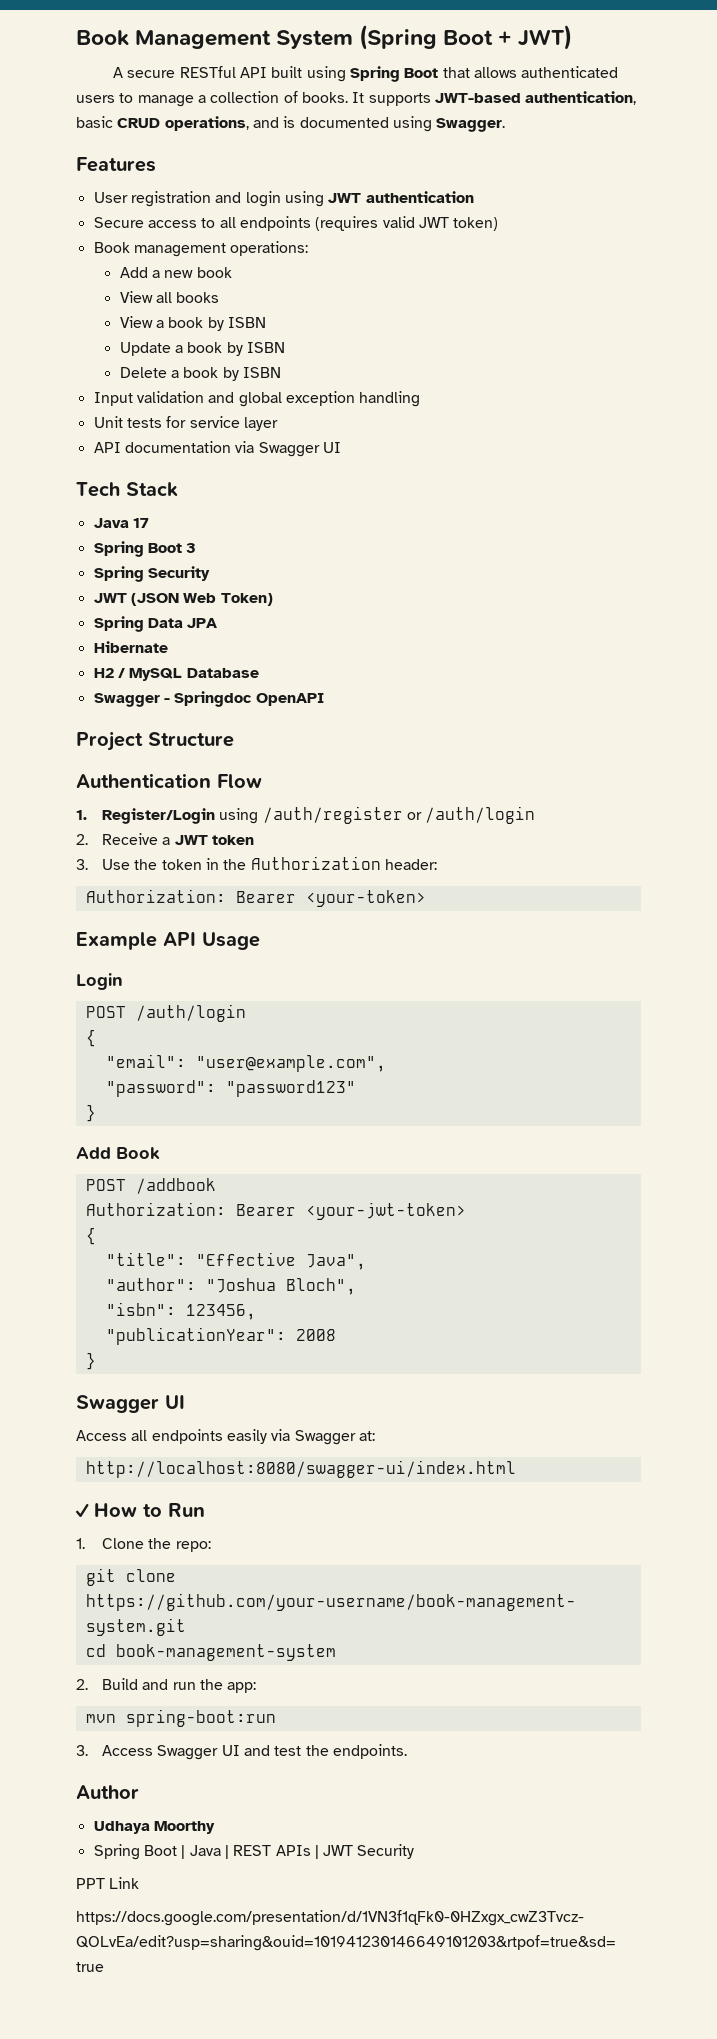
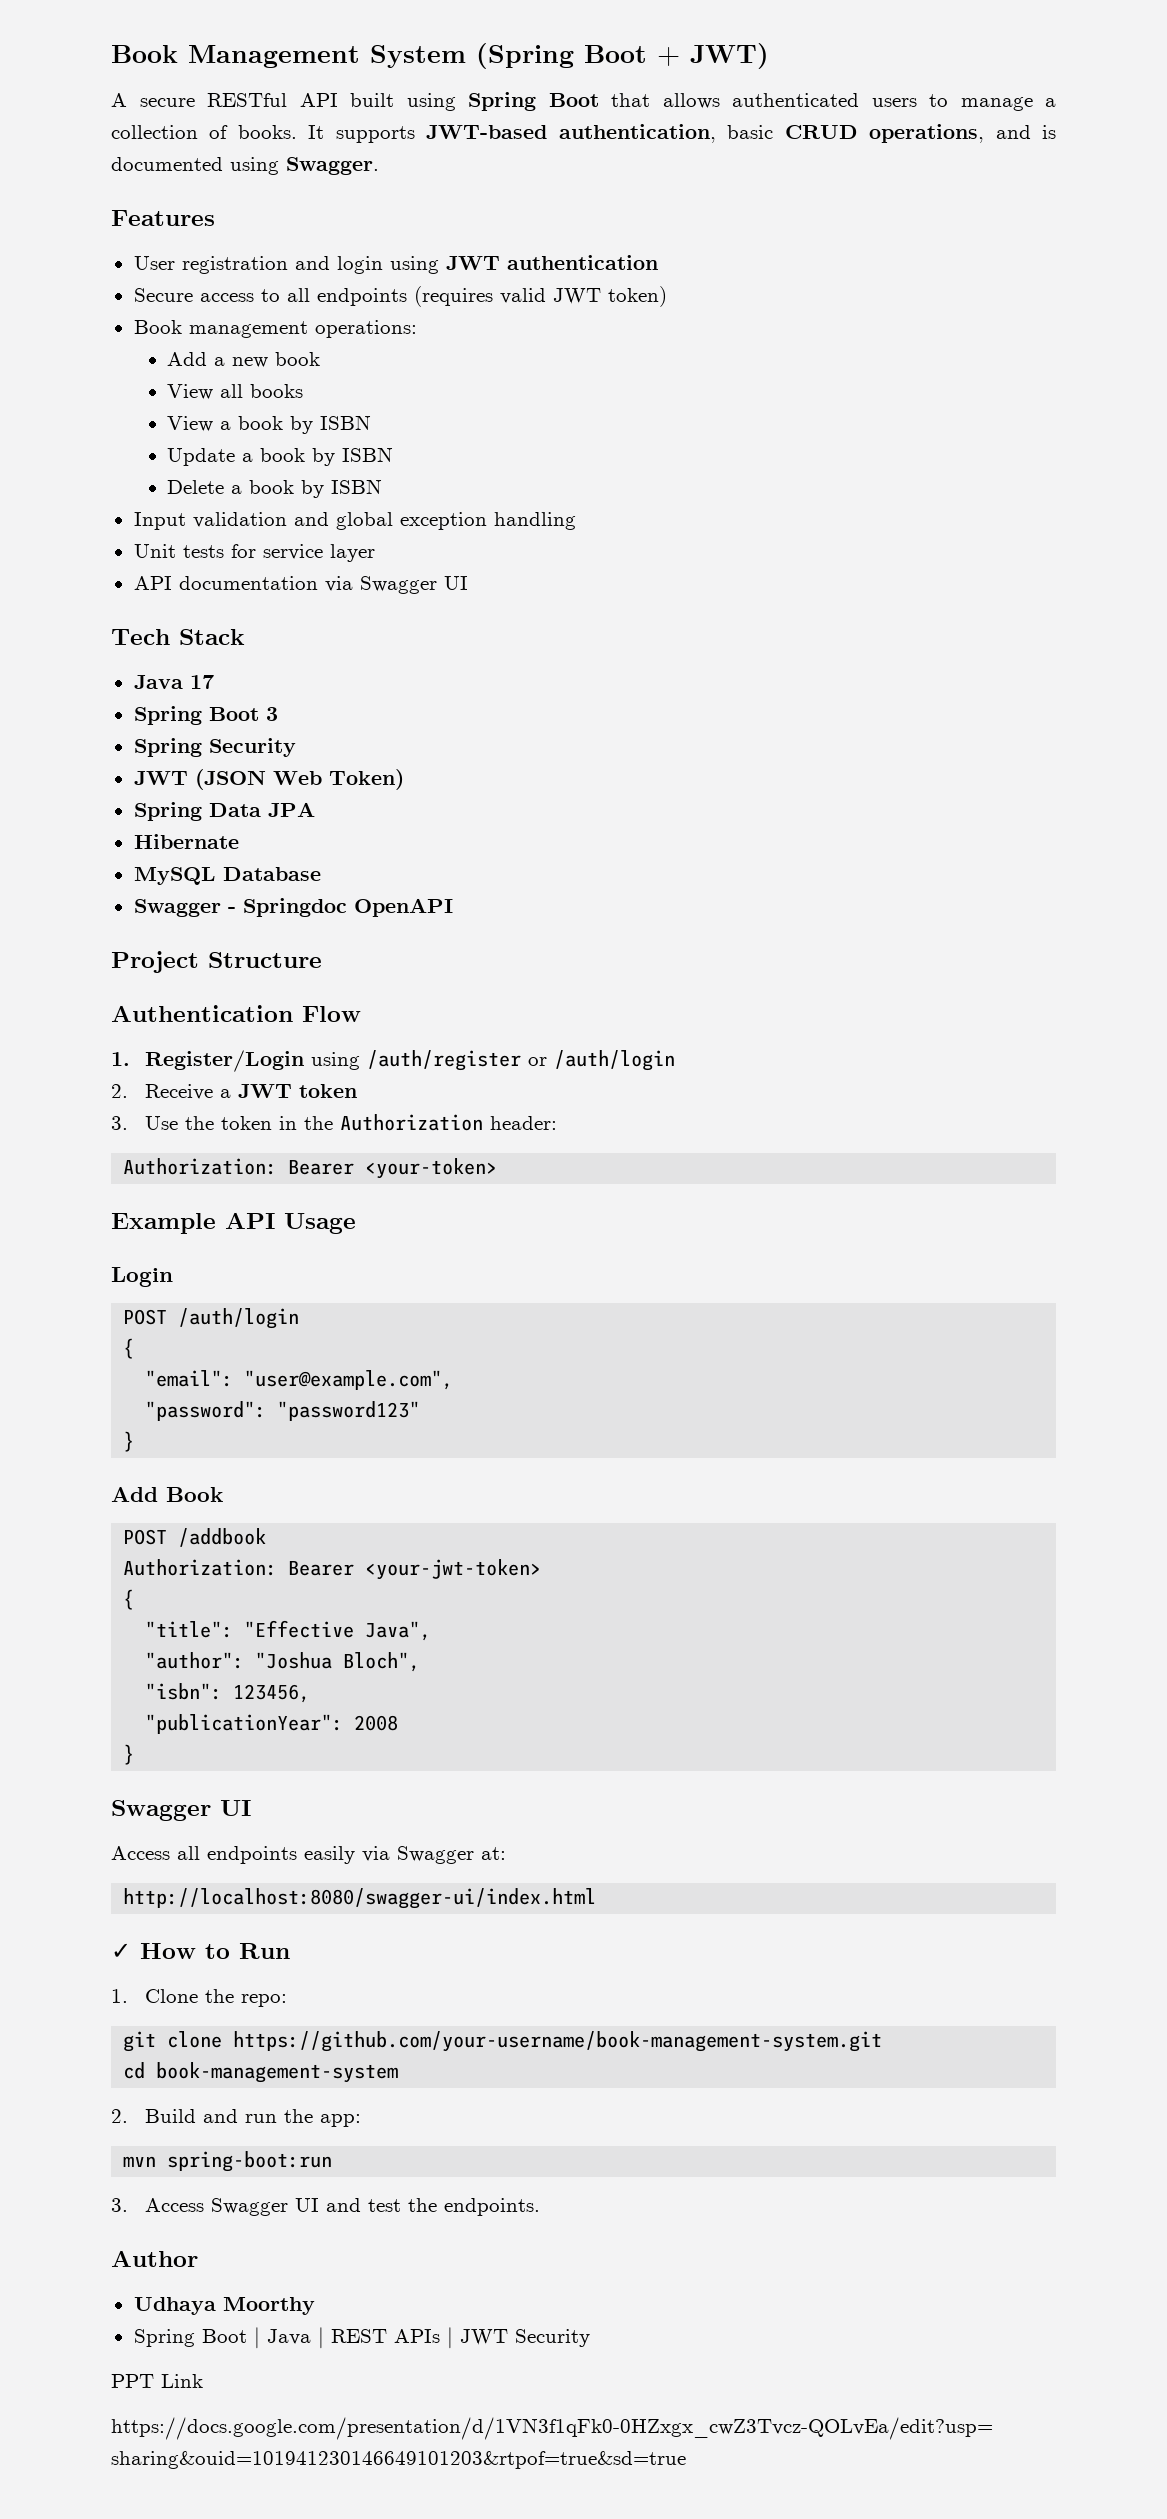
[93,668,125,678] H2 / -> (239, 841) none

